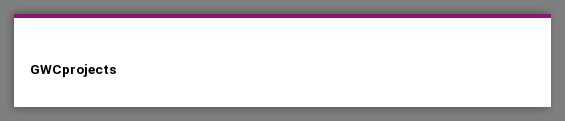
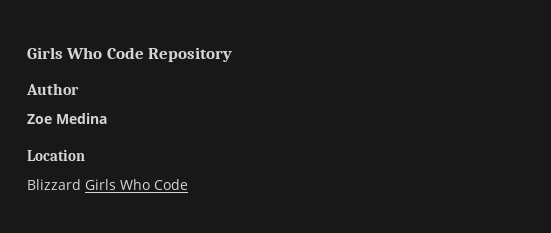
[30,64,116,77] GWCprojects -> [27,47,233,62] [26,83,79,95] [27,113,107,124] [27,149,85,161] [27,179,188,190] Girls Who Code Repository // Author // Zoe Medina // Location // Blizzard Girls Who Code

